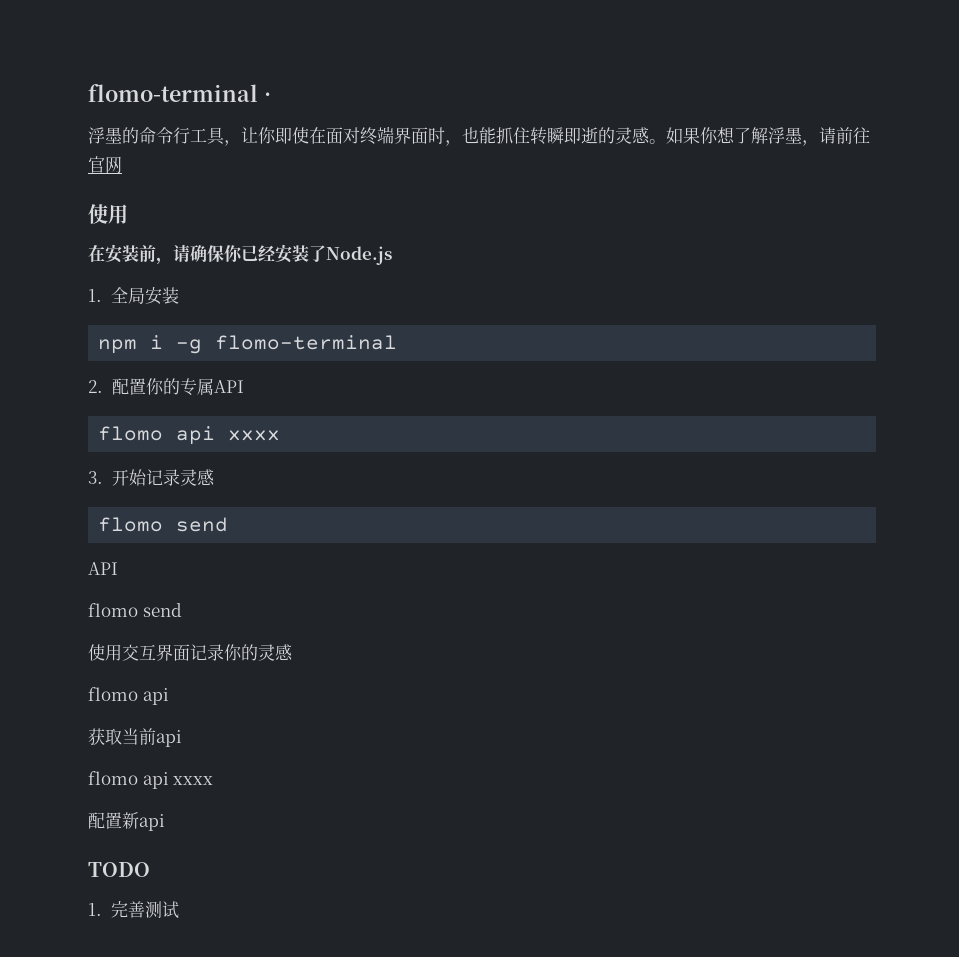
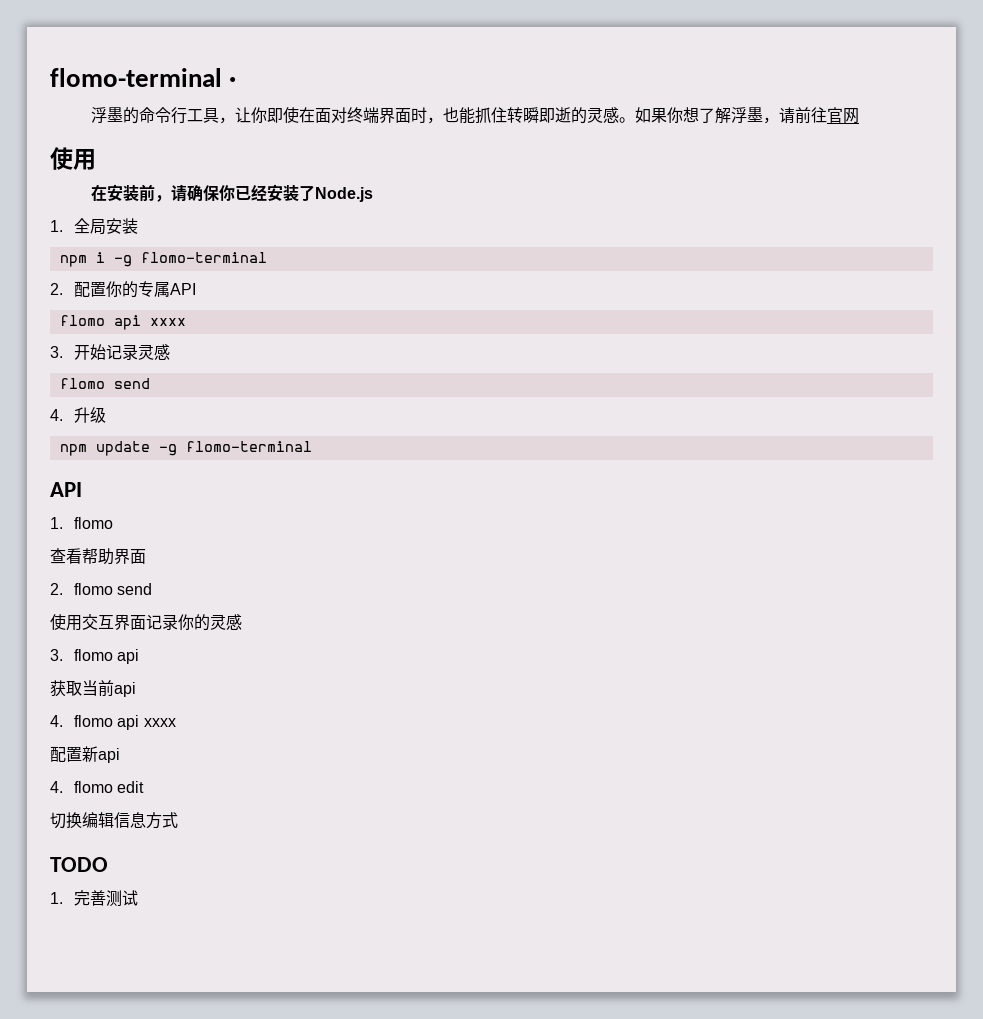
[88,562,118,575] API // -> [50,407,106,423] [59,441,312,456] [50,482,82,497] [50,517,113,529] [50,548,146,565] [50,583,63,595] 4.升级 // npm update -g flomo-terminal // API // 1. flomo // 查看帮助界面 // 2.
(293, 652) none -> [50,649,63,661] 3.
(182, 738) none -> [50,715,63,727] 4.
(165, 822) none -> [50,781,145,793] [50,812,178,829] // 4. flomo edit // 切换编辑信息方式

